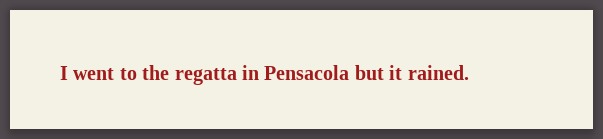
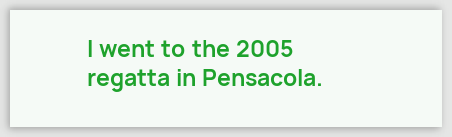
(170, 72) none -> [235,40,293,57] 2005
[264,65,469,80] Pensacola but it rained. -> [202,69,324,86] Pensacola.

